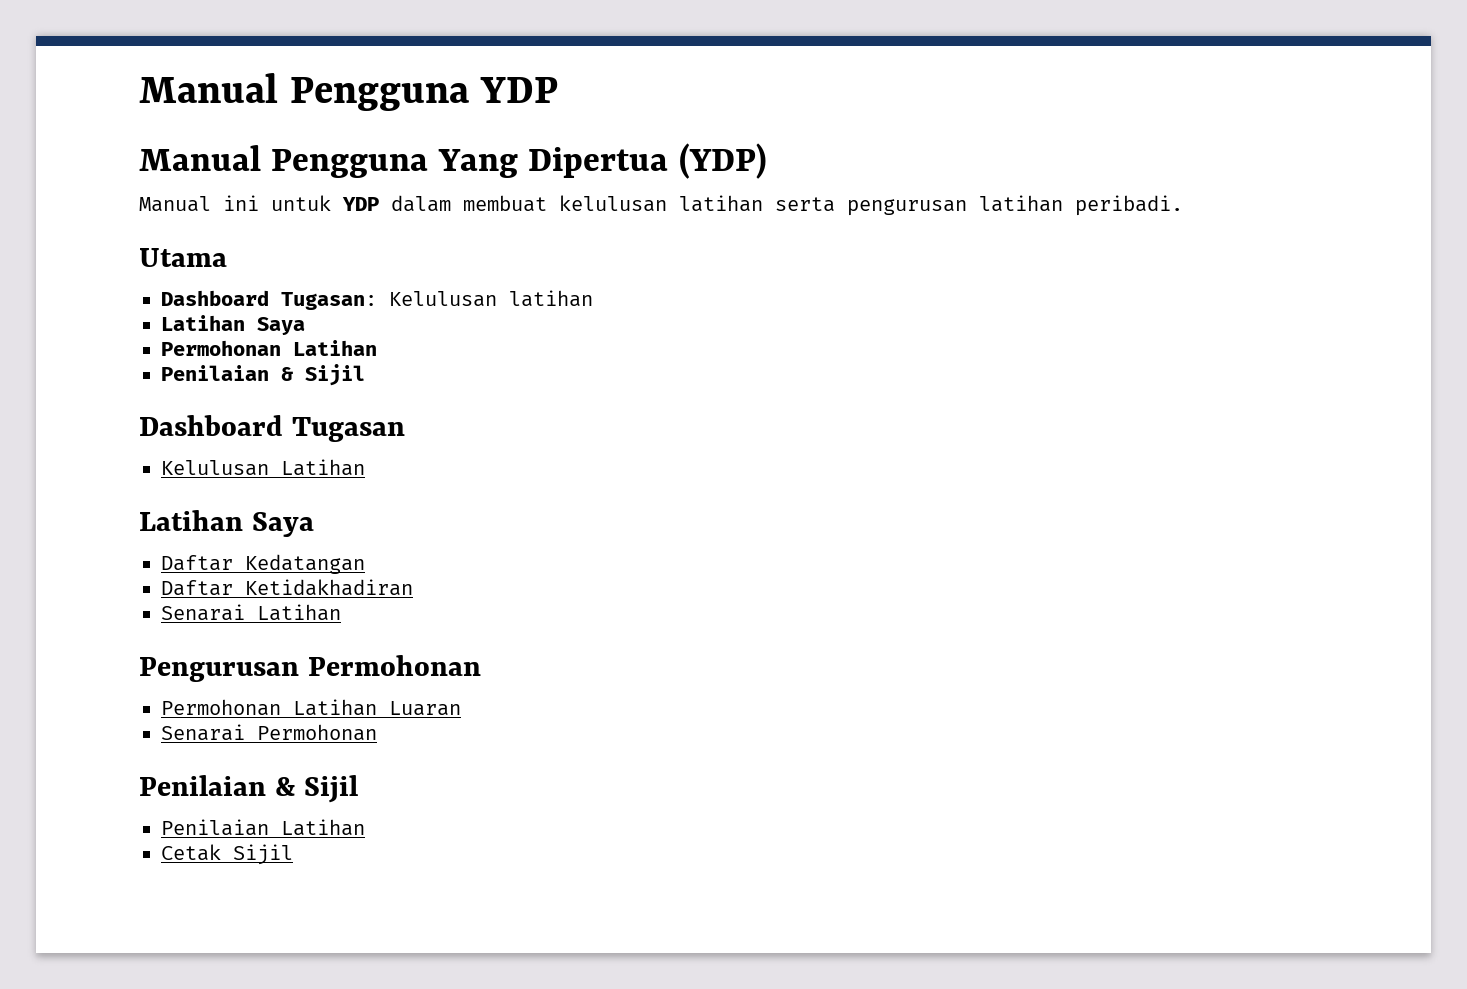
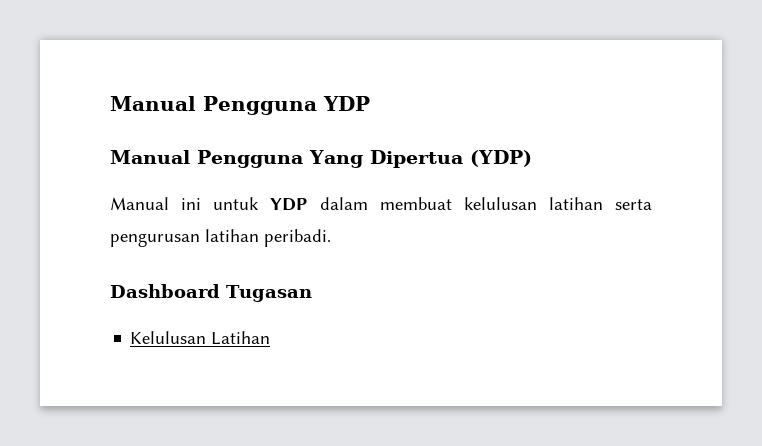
[139,248,227,267] [161,290,593,310] [161,315,305,335] [161,340,377,356] [161,364,365,386] [139,415,405,442] [161,459,365,476] [139,510,314,537] [161,554,365,574] [161,579,413,596] [161,604,341,621] [139,655,481,682] [161,699,461,716] [161,724,377,741] [139,775,358,803] [161,819,365,836] [161,844,293,865] Utama // Dashboard Tugasan: Kelulusan latihan // Latihan Saya // Permohonan Latihan // Penilaian & Sijil // Dashboard Tugasan // Kelulusan Latihan // Latihan Saya // Daftar Kedatangan // Daftar Ketidakhadiran // Senarai Latihan // Pengurusan Permohonan // Permohonan Latihan Luaran // Senarai Permohonan // Penilaian & Sijil // Penilaian Latihan // Cetak Sijil -> [110,284,312,302] [130,331,271,345] Dashboard Tugasan // Kelulusan Latihan

